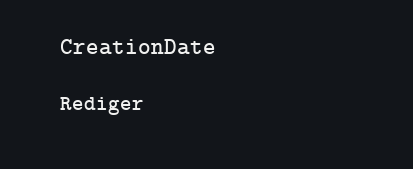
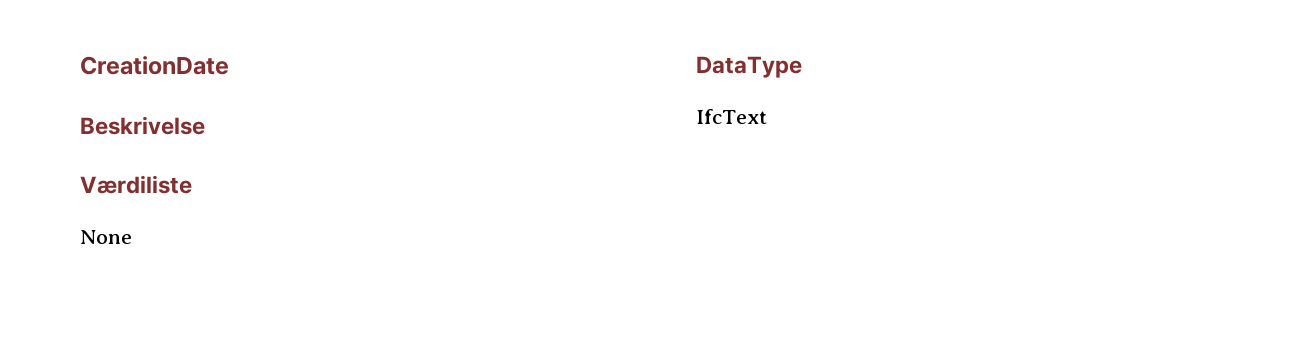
[60,97,144,115] Rediger -> [80,116,205,135] [80,175,192,194] [80,230,132,244] [696,56,802,78] [696,109,767,124] Beskrivelse // Værdiliste // None // DataType // IfcText

